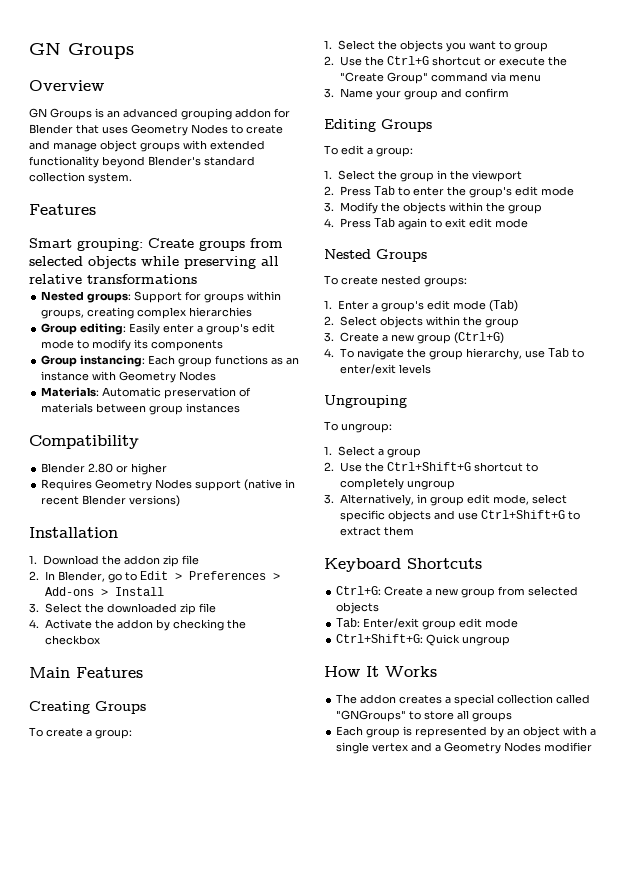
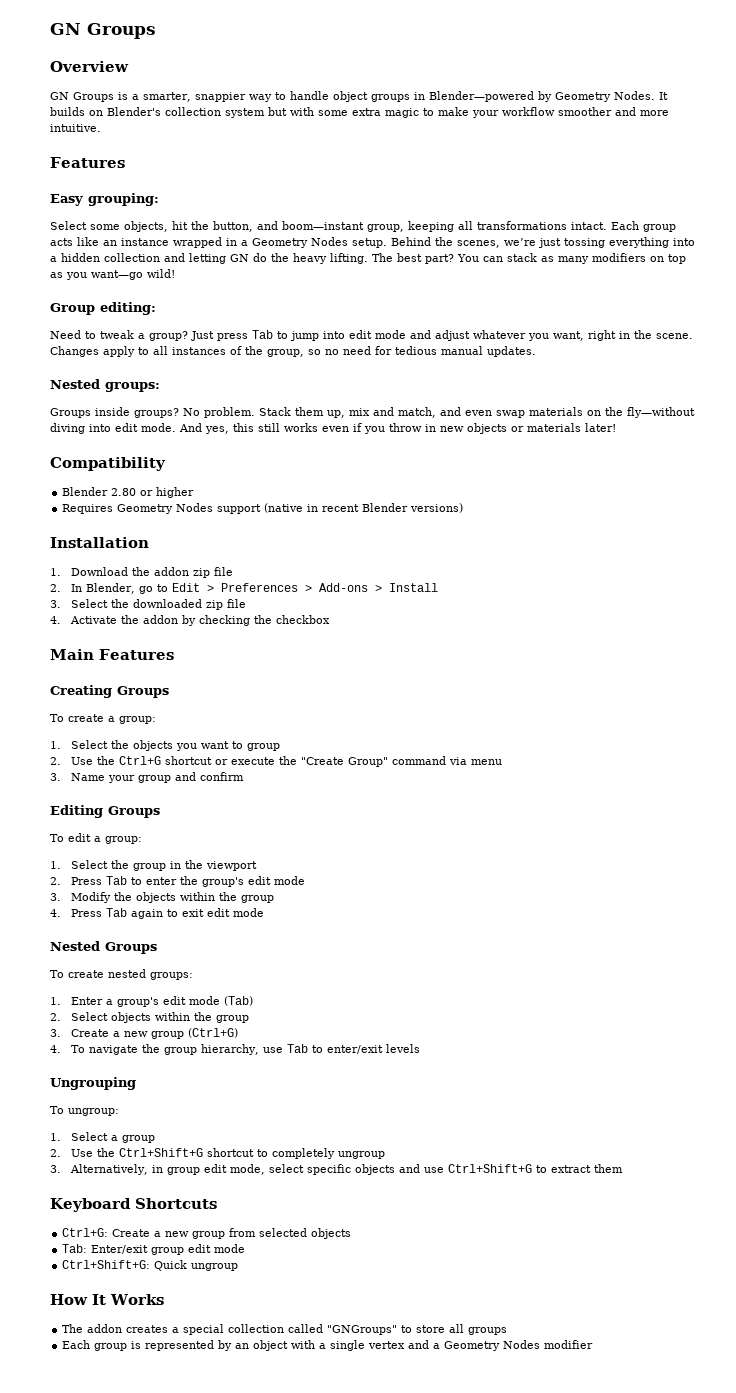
[107,108,290,120] [29,124,283,136] [29,140,265,152] [29,156,255,168] [29,172,132,184] [29,204,96,215] [29,238,72,248] an advanced grouping addon for Blender that uses Geometry Nodes to create and manage object groups with extended functionality beyond Blender's standard collection system. // Features // Smart -> [132,91,668,102] [50,107,669,118] [50,124,101,132] [50,157,125,168] [50,194,83,206] a smarter, snappier way to handle object groups in Blender—powered by Geometry Nodes. It builds on Blender's collection system but with some extra magic to make your workflow smoother and more intuitive. // Features // Easy
[148,238,283,251] [29,256,279,269] [29,274,197,284] [41,291,282,303] [41,307,253,319] [41,323,276,335] [41,339,224,351] [41,355,300,367] [41,371,217,383] [41,387,252,399] [41,403,241,415] Create groups from selected objects while preserving all relative transformations // Nested groups: Support for groups within groups, creating complex hierarchies // Group editing: Easily enter a group's edit mode to modify its components // Group instancing: Each group functions as an instance with Geometry Nodes // Materials: Automatic preservation of materials between group instances -> [50,221,676,232] [50,237,695,248] [50,253,686,264] [50,269,175,280] [50,302,156,315] [50,330,693,341] [50,346,536,357] [50,379,160,392] [50,407,695,418] [50,423,616,434] // Select some objects, hit the button, and boom—instant group, keeping all transformations intact. Each group acts like an instance wrapped in a Geometry Nodes setup. Behind the scenes, we’re just tossing everything into a hidden collection and letting GN do the heavy lifting. The best part? You can stack as many modifiers on top as you want—go wild! // Group editing: // Need to tweak a group? Just press Tab to jump into edit mode and adjust whatever you want, right in the scene. Changes apply to all instances of the group, so no need for tedious manual updates. // Nested groups: // Groups inside groups? No problem. Stack them up, mix and match, and even swap materials on the fly—without diving into edit mode. And yes, this still works even if you throw in new objects or materials later!

